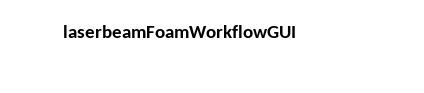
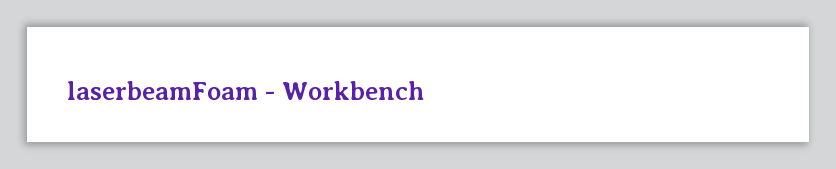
[63,25,296,38] laserbeamFoamWorkflowGUI -> [67,81,425,100] laserbeamFoam - Workbench

